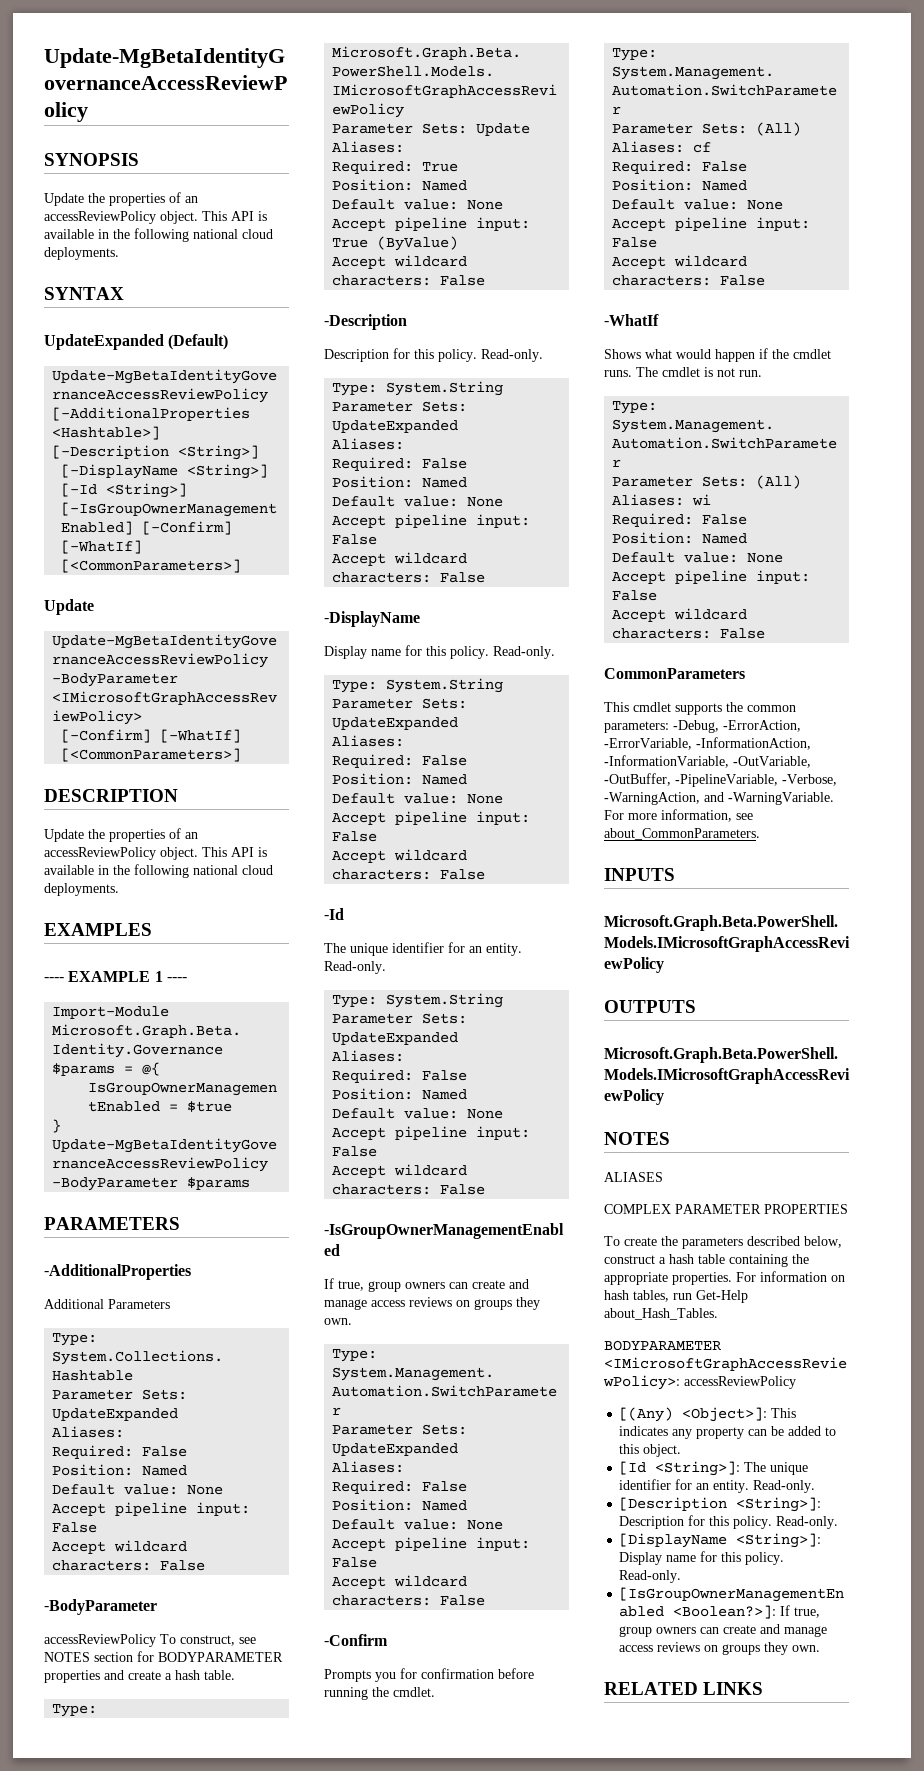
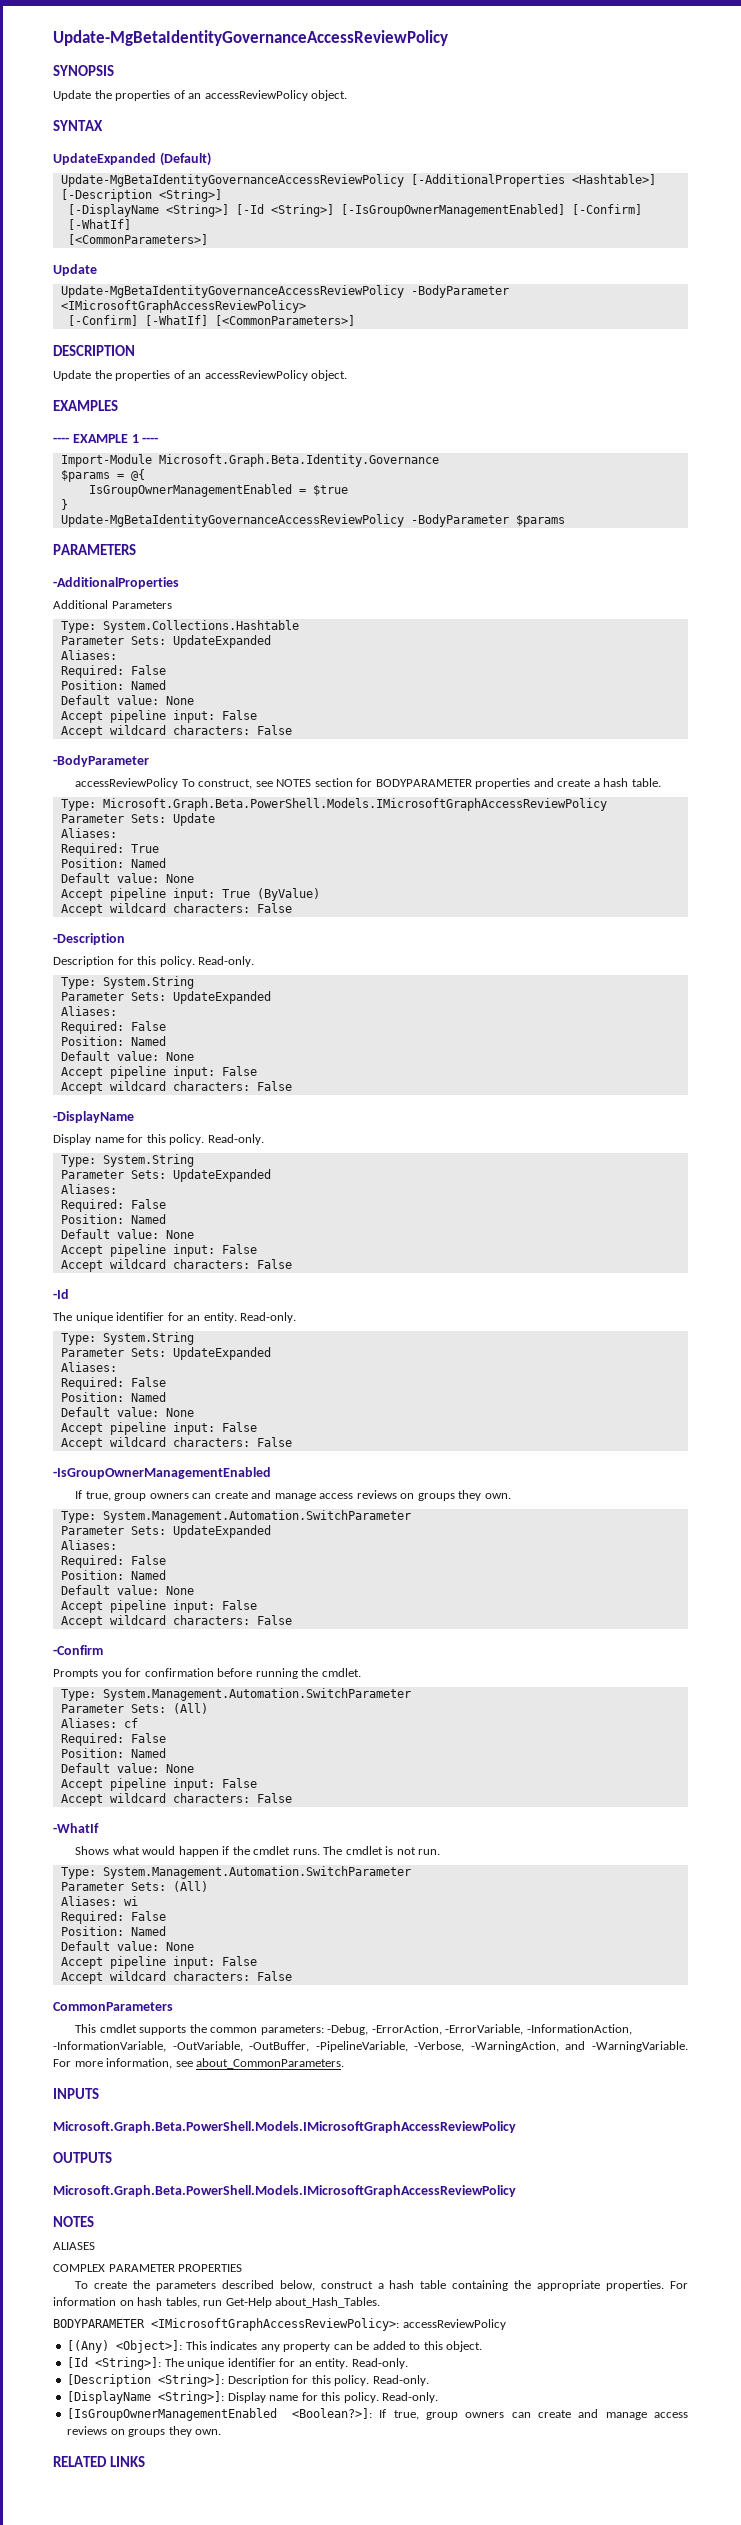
[202,211,267,221] [44,228,273,242] [44,247,119,260] This API is available in the following national cloud deployments. -> (348, 95) none
[202,847,267,857] [44,864,273,878] [44,883,119,896] This API is available in the following national cloud deployments. -> (348, 375) none

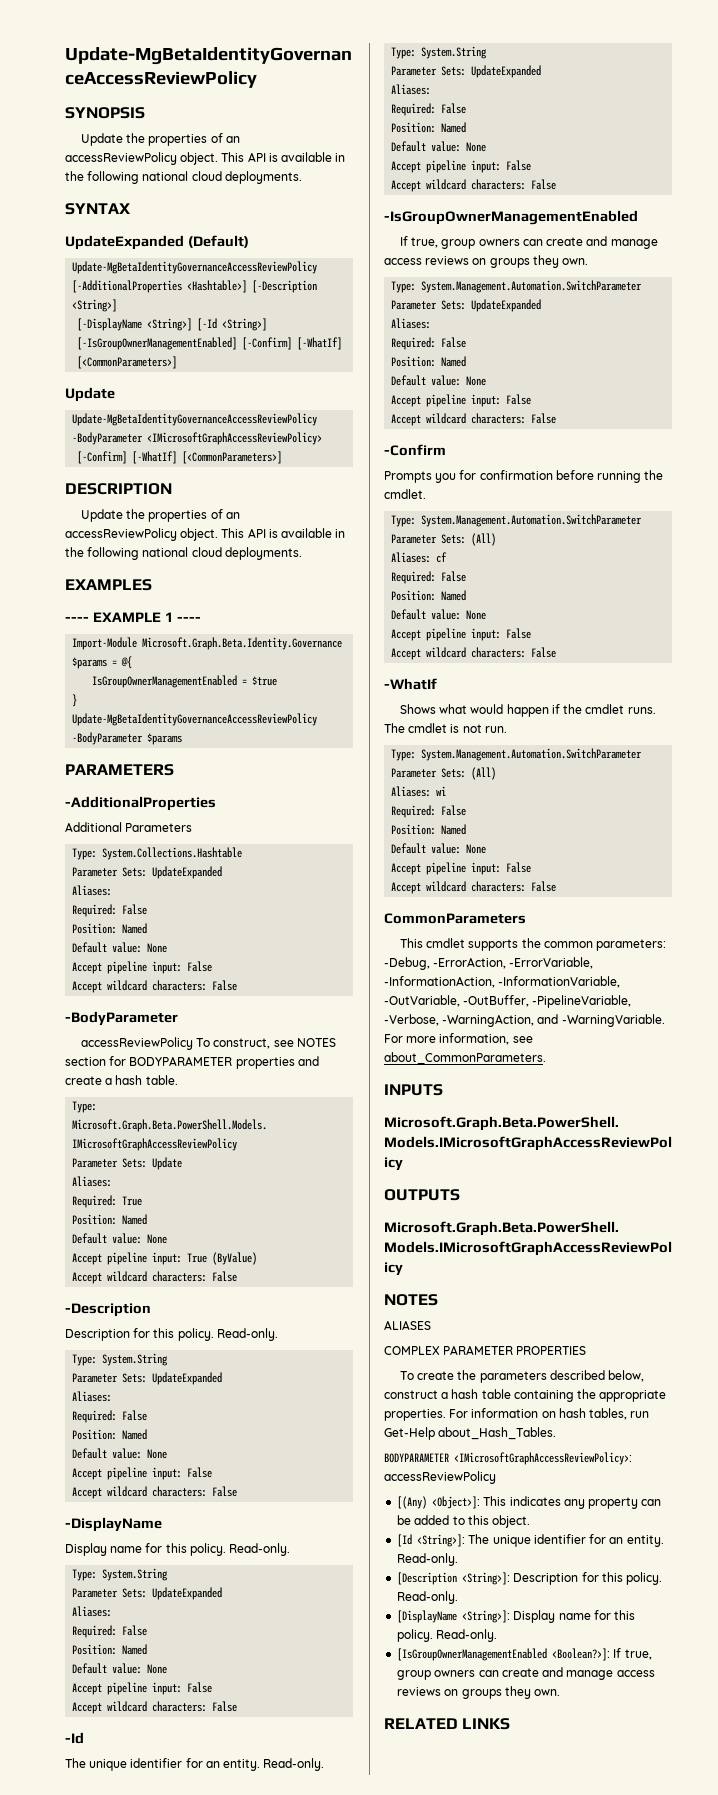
(348, 95) none -> [221,152,346,162] [65,171,302,184] This API is available in the following national cloud deployments.
(348, 375) none -> [221,528,346,538] [65,547,302,560] This API is available in the following national cloud deployments.

